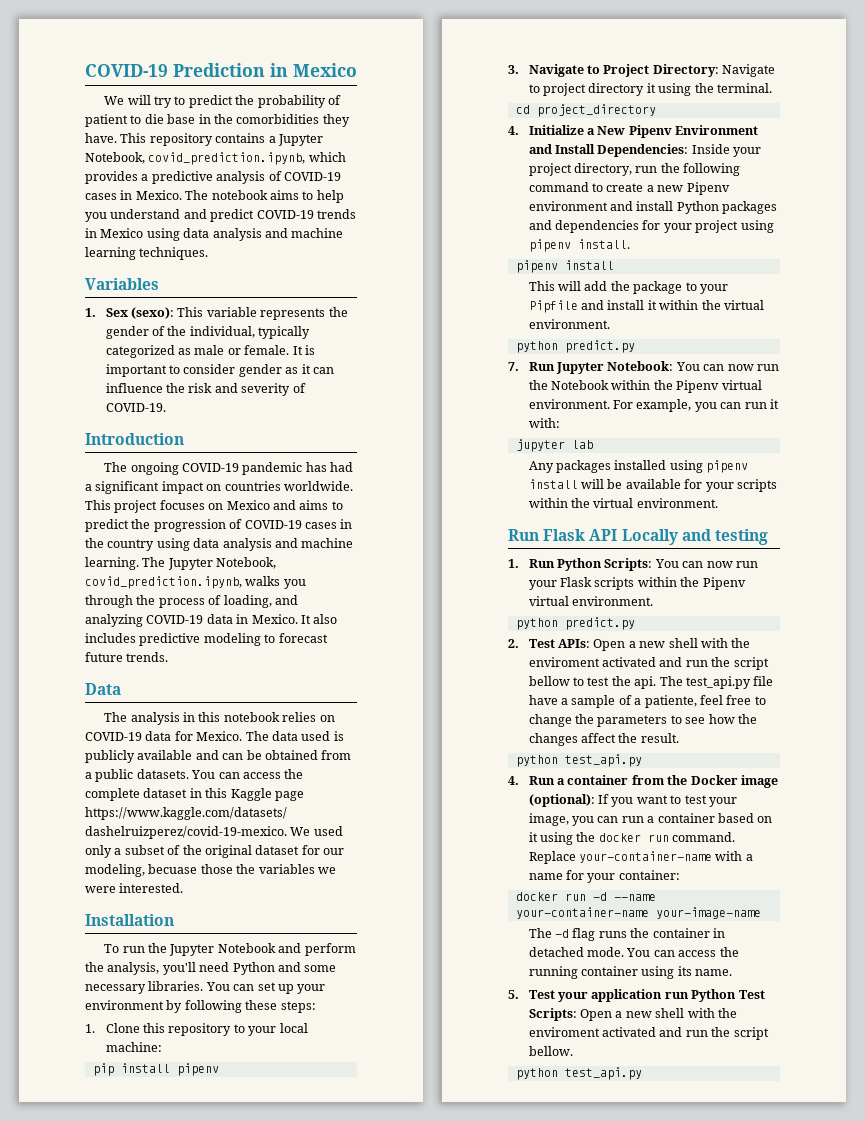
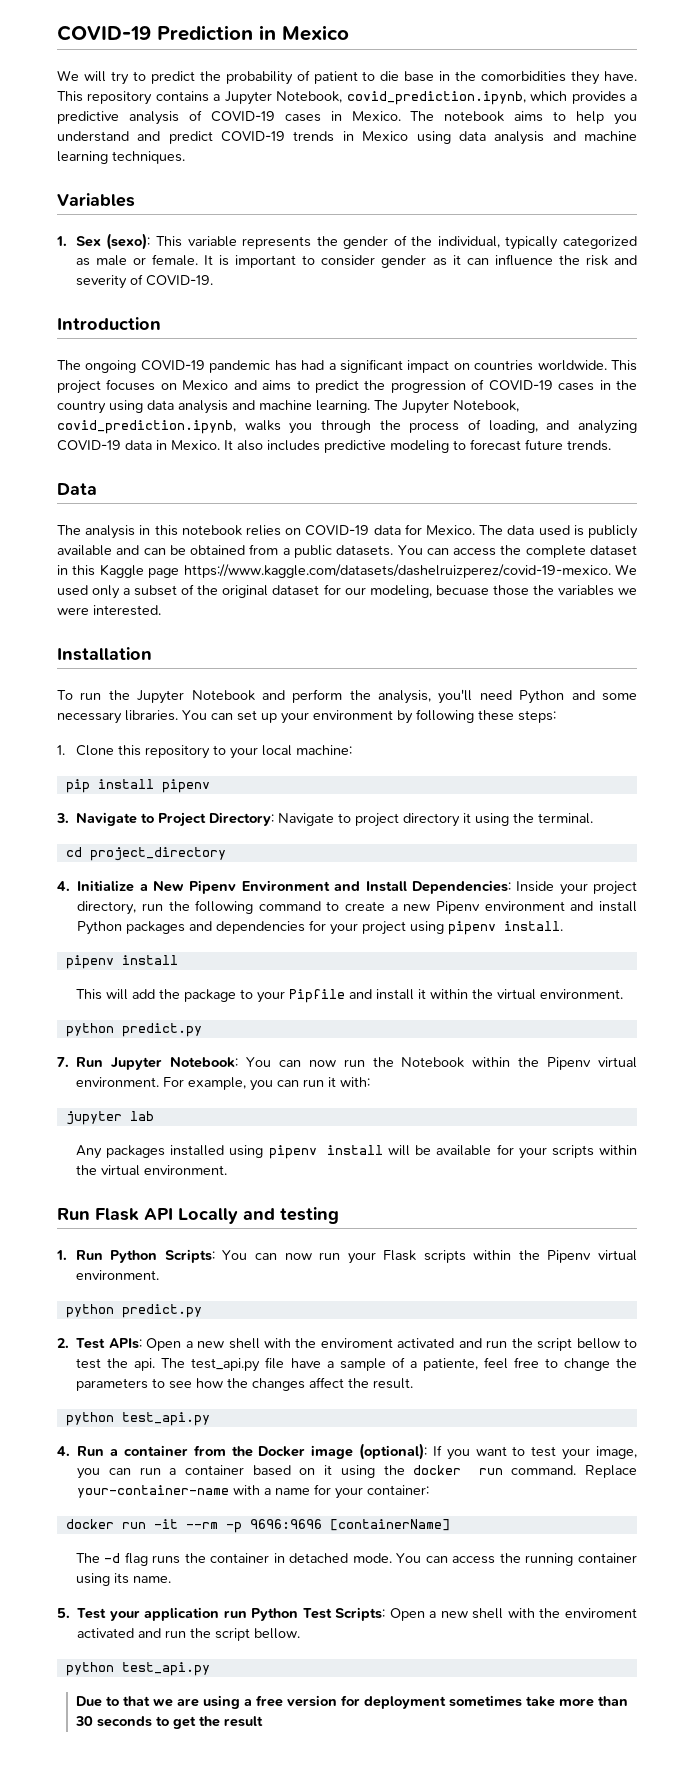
[592,892,656,901] [515,907,761,919] -d --name your-container-name your-image-name -> [153,1519,450,1533] -it --rm -p 9696:9696 [containerName]
(642, 1073) none -> [75,1695,628,1709] [74,1716,263,1729] // Due to that we are using a free version for deployment sometimes take more than 30 seconds to get the result

